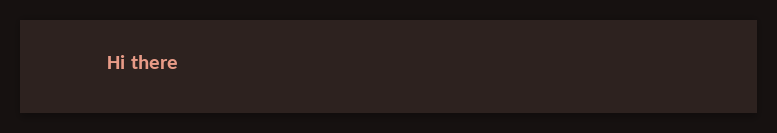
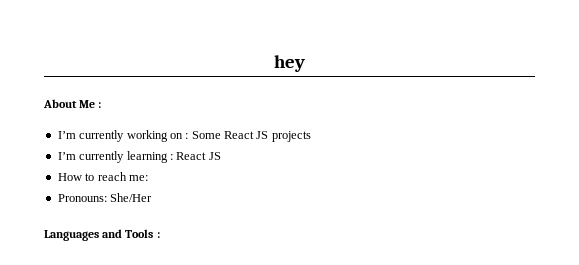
[107,55,178,69] Hi there -> [274,55,305,72] [43,99,102,108] [57,130,311,142] [57,151,221,163] [57,172,148,181] [57,193,153,202] [44,229,160,241] hey // About Me : // I’m currently working on : Some React JS projects // I’m currently learning : React JS // How to reach me: // Pronouns: She/Her // Languages and Tools :

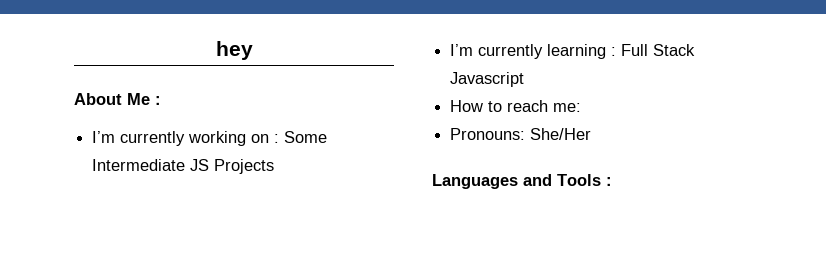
[224,131,311,142] React JS projects -> [92,159,275,174] Intermediate JS Projects
[176,152,221,160] React JS -> [621,44,696,56] [450,72,525,87] Full Stack Javascript

